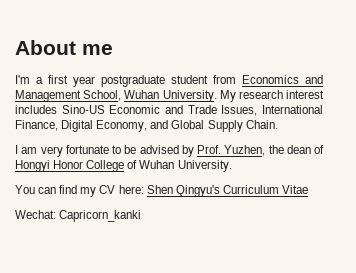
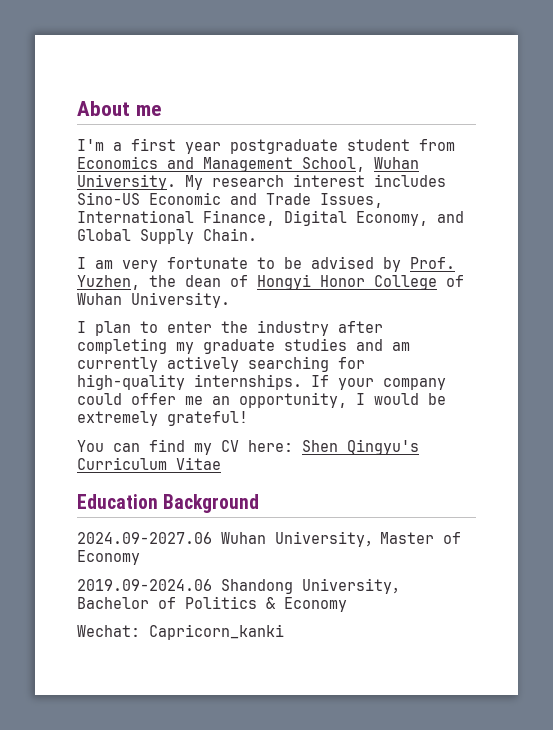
(232, 166) none -> [77,320,383,336] [77,338,410,354] [77,356,365,372] [77,374,446,390] [77,392,446,408] [77,411,248,426] // I plan to enter the industry after completing my graduate studies and am currently actively searching for high-quality internships. If your company could offer me an opportunity, I would be extremely grateful!
(308, 189) none -> [77,494,260,513] [77,531,461,547] [77,550,140,565] [77,578,407,594] [77,596,347,612] // Education Background // 2024.09-2027.06 Wuhan University，Master of Economy // 2019.09-2024.06 Shandong University，Bachelor of Politics & Economy

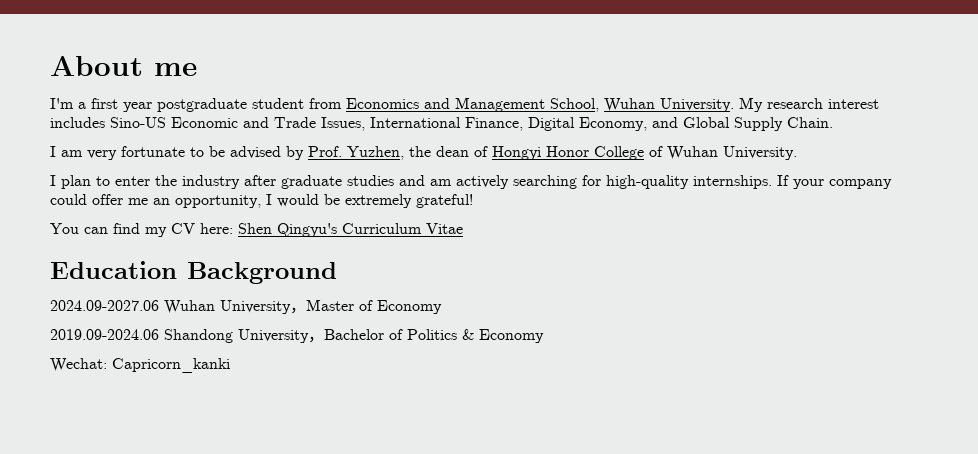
[77,338,194,354] completing my -> (276, 180) none
[77,357,158,372] currently -> (452, 182) none

